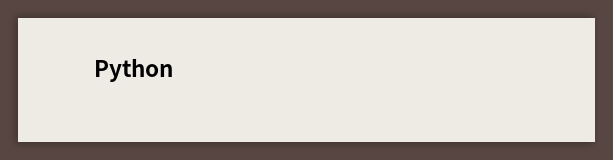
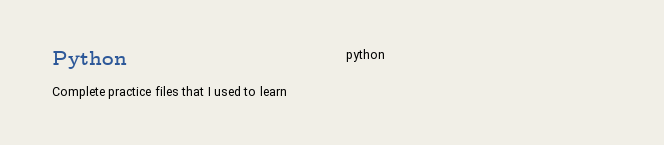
(173, 70) none -> [52,86,287,99] [346,49,385,62] // Complete practice files that I used to learn python

